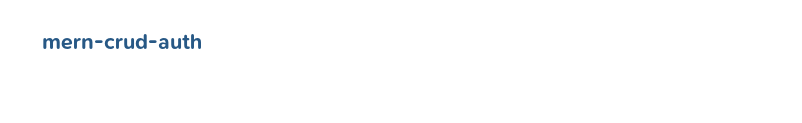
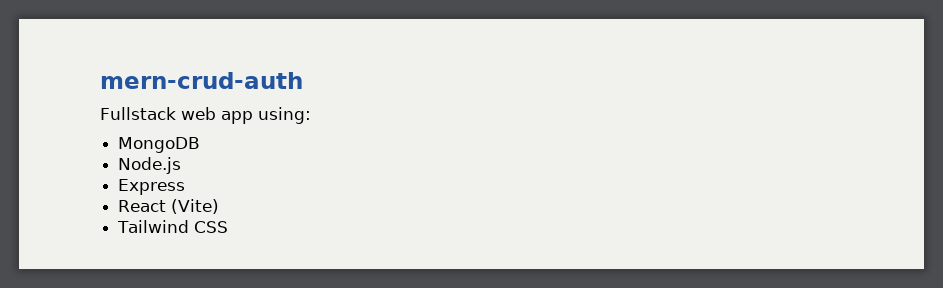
(202, 42) none -> [100,107,311,124] [118,137,201,153] [118,157,182,174] [118,179,186,195] [118,199,220,214] [117,220,229,233] // Fullstack web app using: // MongoDB // Node.js // Express // React (Vite) // Tailwind CSS

